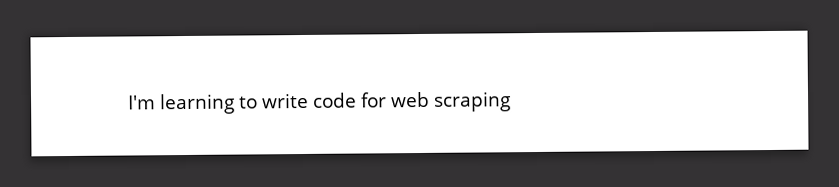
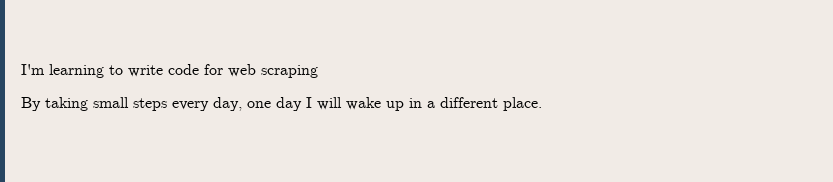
(511, 101) none -> [21,97,542,111] // By taking small steps every day, one day I will wake up in a different place.

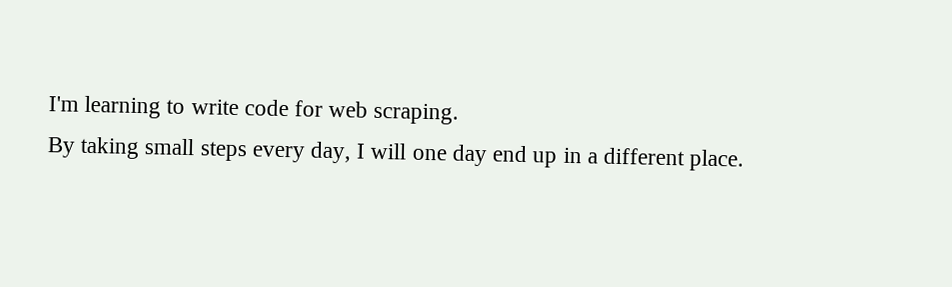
[261,65,318,78] scraping -> [373,102,460,125] scraping.
[247,97,381,111] one day I will wake -> [356,142,528,167] I will one day end

